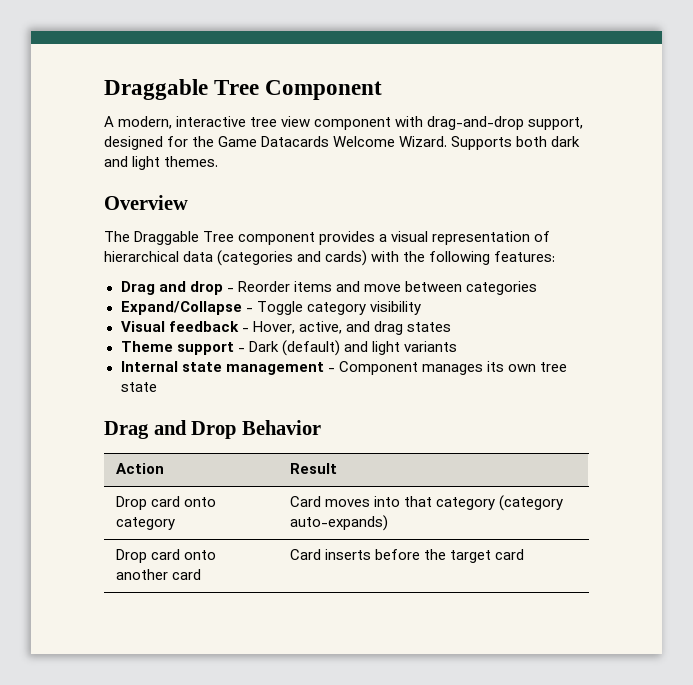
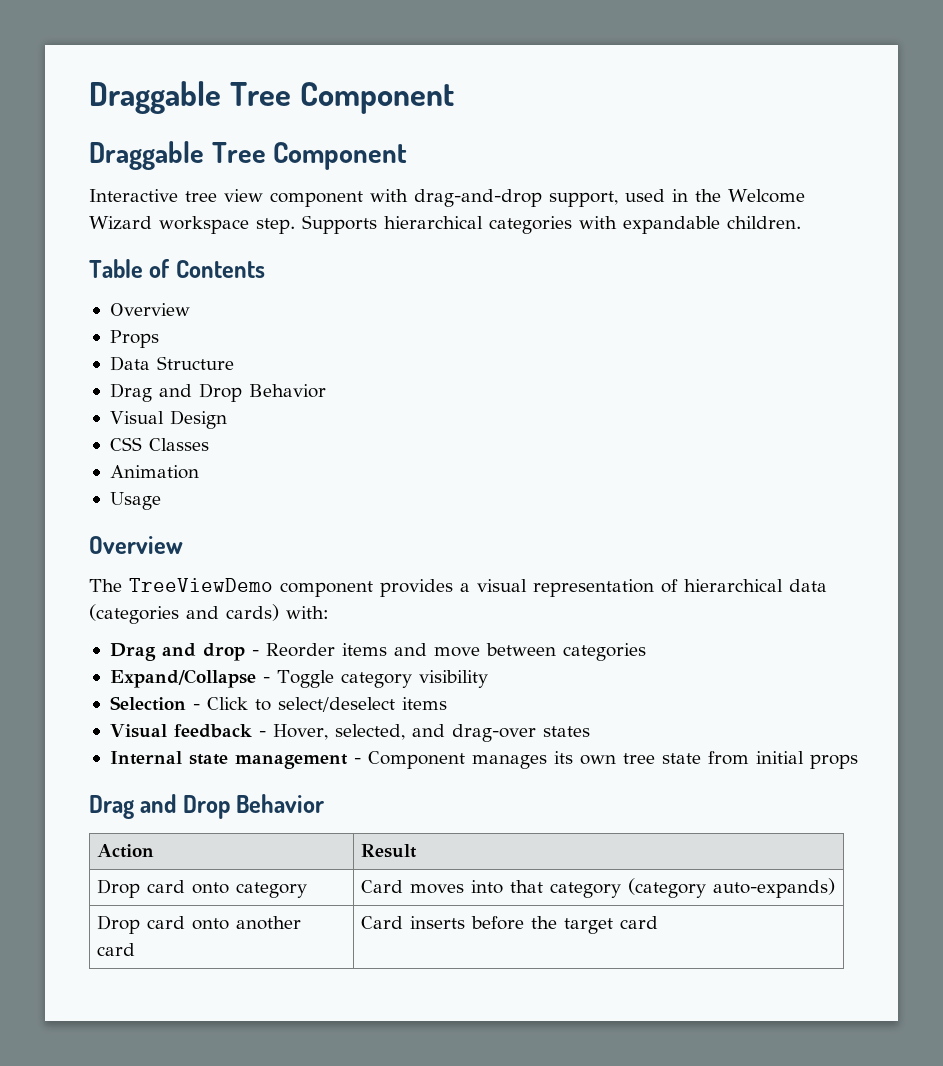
[104,79,383,100] [104,116,247,129] Draggable Tree Component // A modern, interactive -> [89,81,454,114] [89,141,408,170] [89,189,178,202] Draggable Tree Component // Draggable Tree Component // Interactive
[104,136,581,150] [104,156,219,170] designed for the Game Datacards Welcome Wizard. Supports both dark and light themes. -> [625,189,805,203] [89,215,801,234] [89,259,265,278] [109,303,190,316] [109,330,159,348] [109,356,234,371] [109,383,326,402] [109,410,227,429] [109,437,209,451] [109,465,199,479] [109,492,161,510] used in the Welcome Wizard workspace step. Supports hierarchical categories with expandable children. // Table of Contents // Overview // Props // Data Structure // Drag and Drop Behavior // Visual Design // CSS Classes // Animation // Usage
[134,231,235,245] Draggable Tree -> [129,578,273,592] TreeViewDemo
[371,251,556,265] with the following features: -> [286,606,329,619] with:
[120,321,451,335] [120,340,457,356] Visual feedback - Hover, active, and drag states // Theme support - Dark (default) and light variants -> [109,696,447,712] [109,724,590,742] Selection - Click to select/deselect items // Visual feedback - Hover, selected, and drag-over states
(157, 387) none -> [707,751,858,769] from initial props

